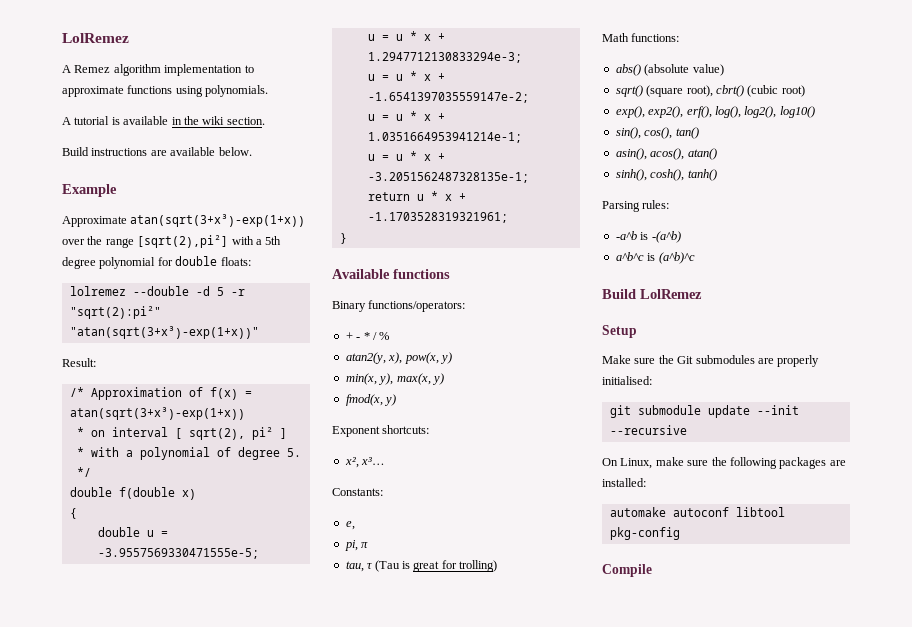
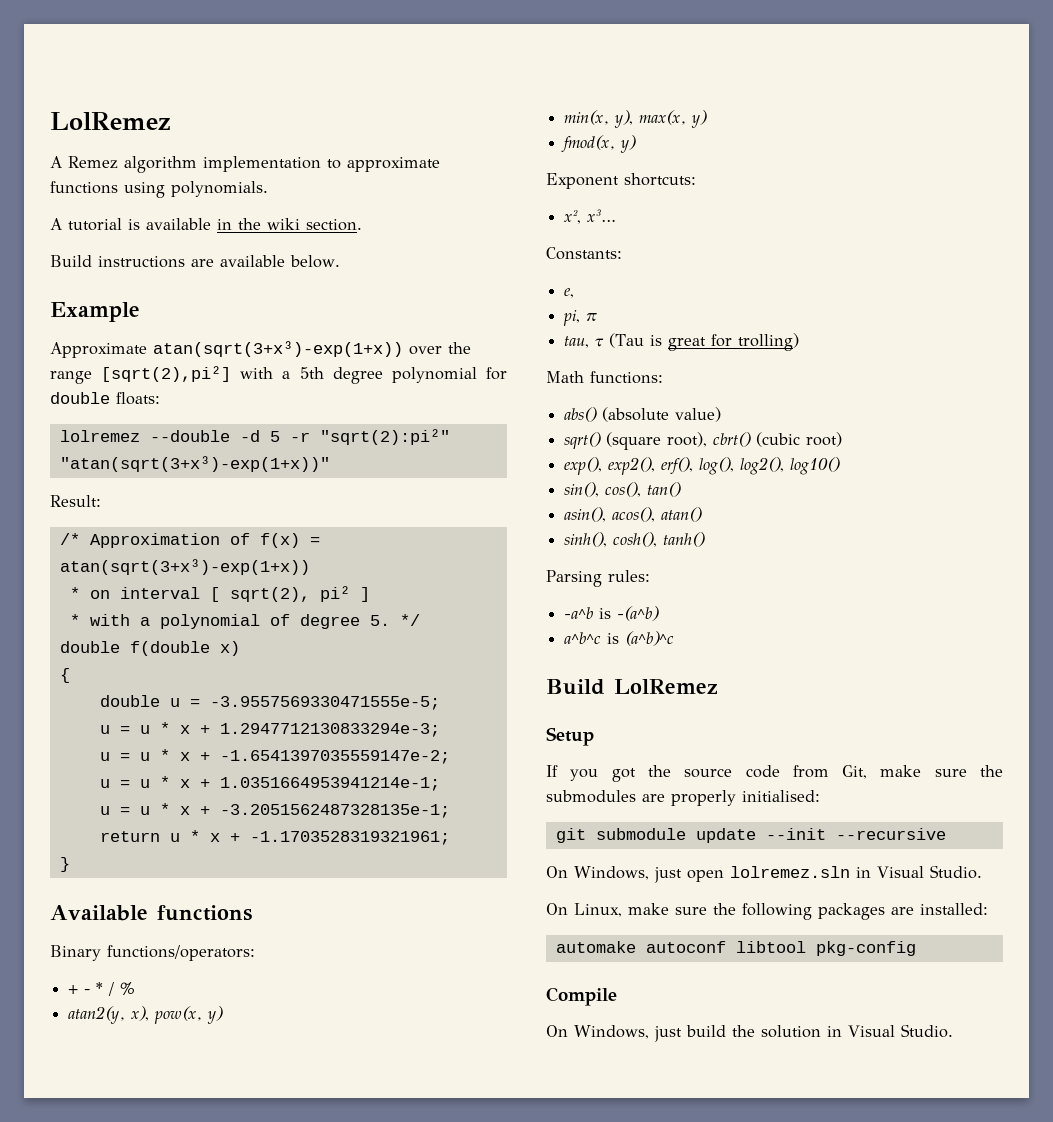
[602,355,694,364] Make sure the Git -> [546,765,1003,782] If you got the source code from Git, make sure the
(687, 430) none -> [546,865,982,883] // On Windows, just open lolremez.sln in Visual Studio.
(652, 570) none -> [546,1024,953,1042] // On Windows, just build the solution in Visual Studio.

